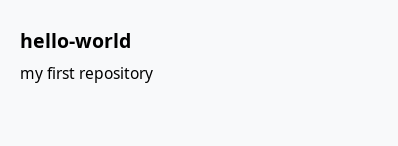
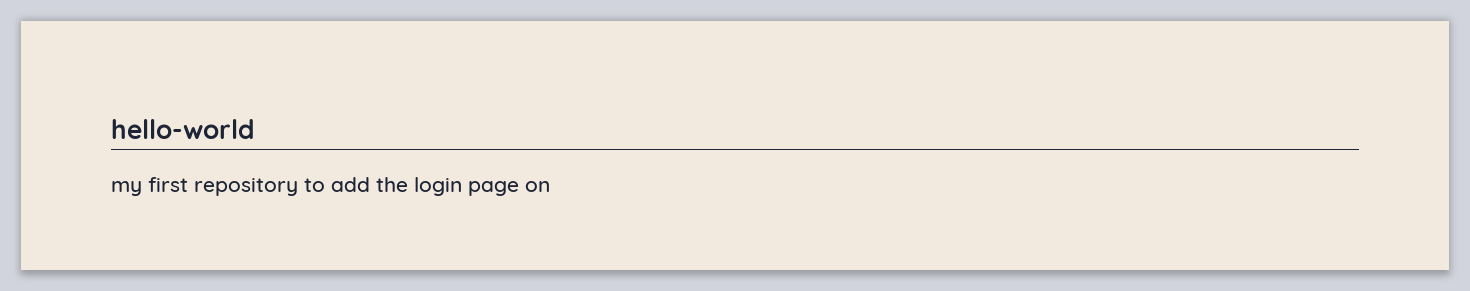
(154, 75) none -> [304,177,550,196] to add the login page on

